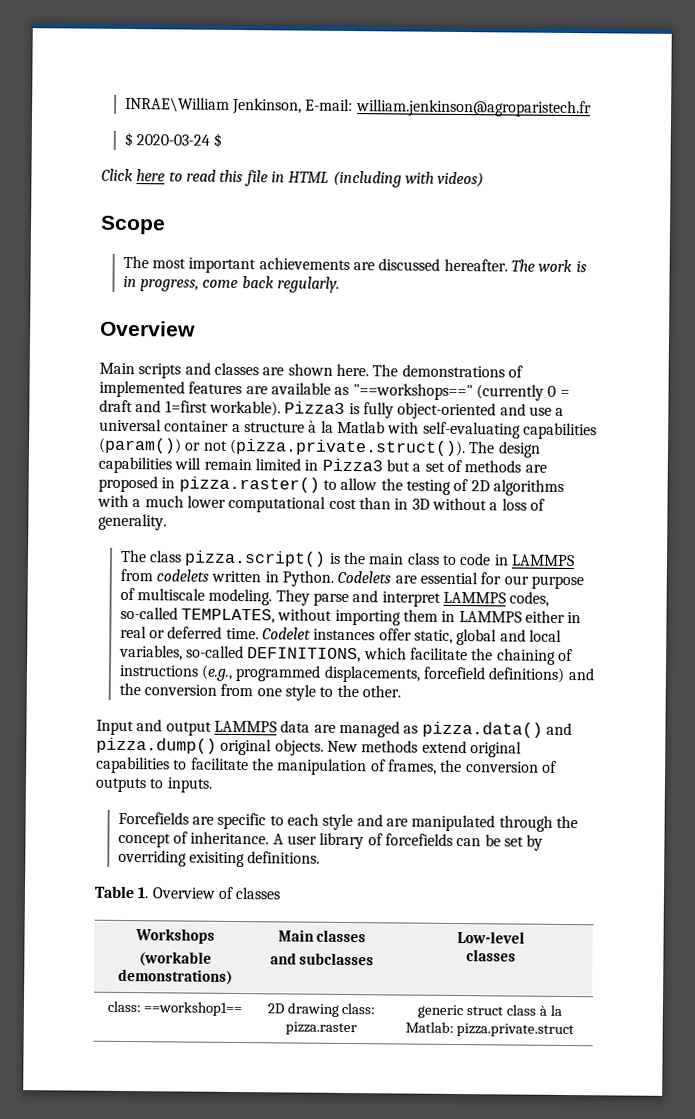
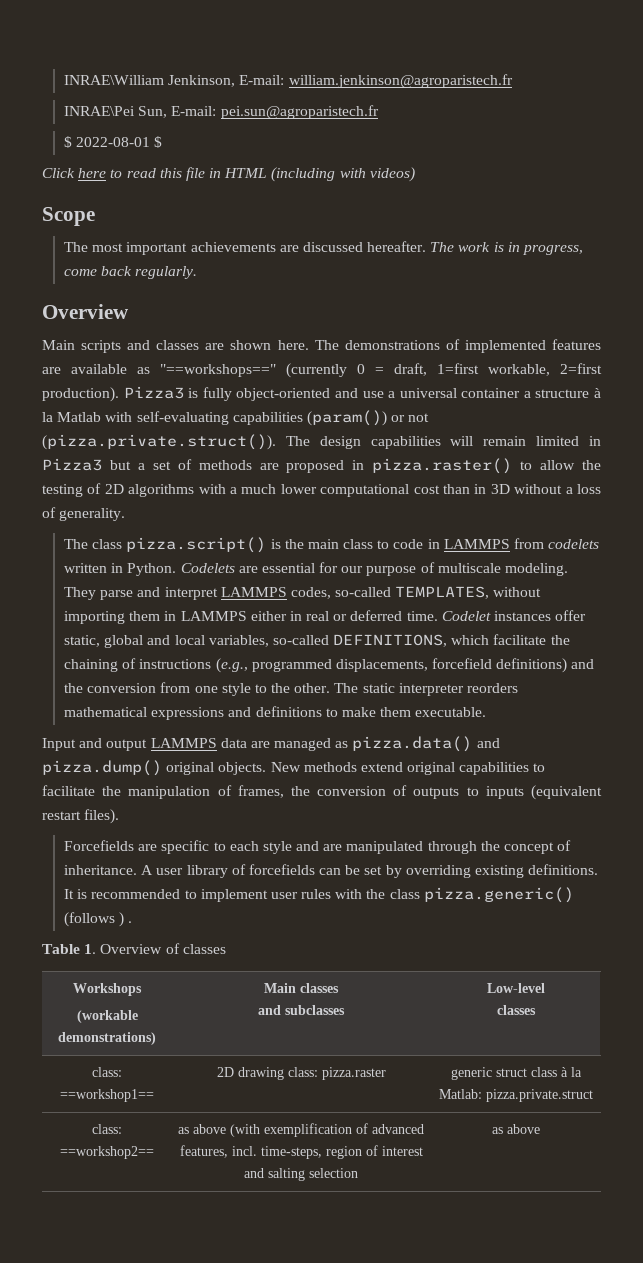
[123,131,211,148] // $ 2020-03-24 -> [63,105,379,119] [63,136,151,148] // INRAE\Pei Sun, E-mail: pei.sun@agroparistech.fr // $ 2022-08-01
[99,399,281,417] draft and 1=first workable). -> [394,363,602,376] [42,387,119,402] draft, 1=first workable, 2=first production).
(402, 691) none -> [334,683,519,696] [63,706,487,720] The static interpreter reorders mathematical expressions and definitions to make them executable.
[166,777,213,793] inputs. -> [485,785,602,800] [42,809,120,824] inputs (equivalent restart files).
[189,851,246,868] exisiting -> [475,865,525,878] existing
(321, 857) none -> [63,887,574,903] [63,912,133,927] It is recommended to implement user rules with the class pizza.generic() (follows ) .
(575, 1030) none -> [92,1124,122,1134] [60,1146,154,1159] [178,1123,424,1137] [179,1145,423,1159] [244,1168,358,1181] [491,1124,540,1134] // class: ==workshop2== | as above (with exemplification of advanced features, incl. time-steps, region of interest and salting selection | as above

